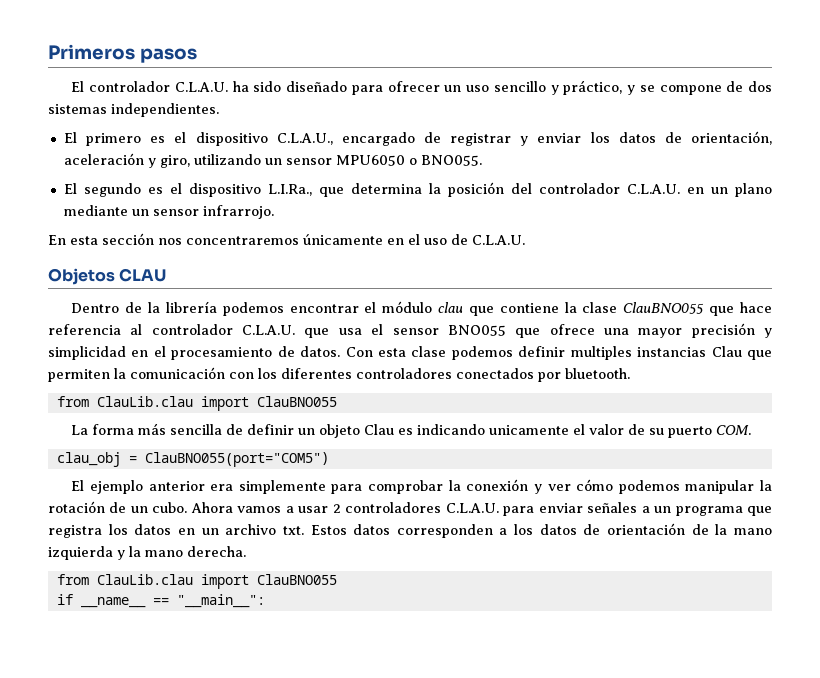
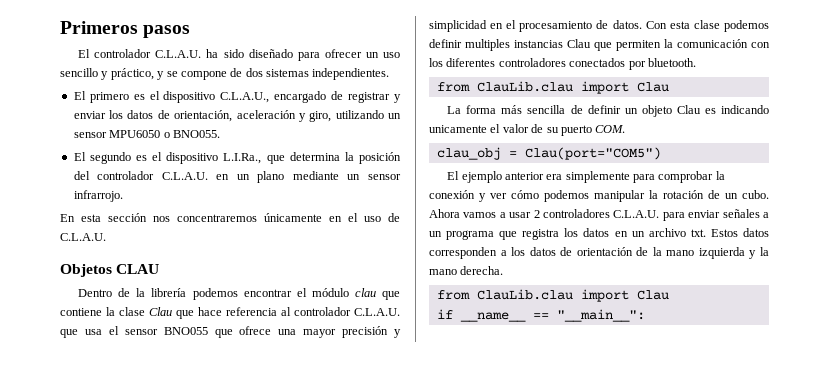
[623,302,705,314] ClauBNO055 -> [149,307,172,316] Clau
[256,396,337,407] ClauBNO055 -> [636,82,669,92] Clau
[144,452,329,467] ClauBNO055(port="COM5") -> [524,147,661,160] Clau(port="COM5")
[256,574,337,585] ClauBNO055 -> [636,290,669,300] Clau

